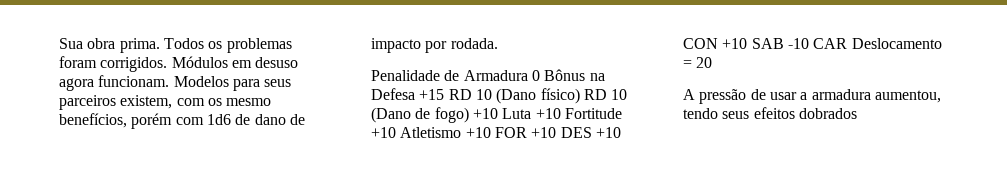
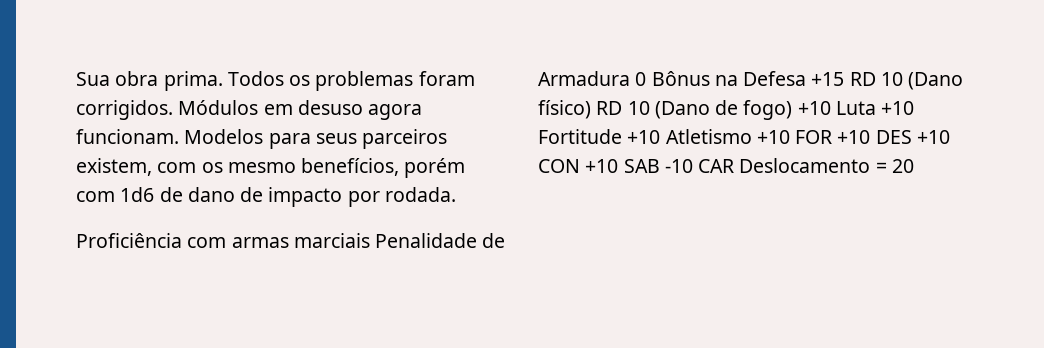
(498, 43) none -> [76,233,370,248] Proficiência com armas marciais
[683,89,941,104] [683,107,857,119] // A pressão de usar a armadura aumentou, tendo seus efeitos dobrados -> (914, 166) none

